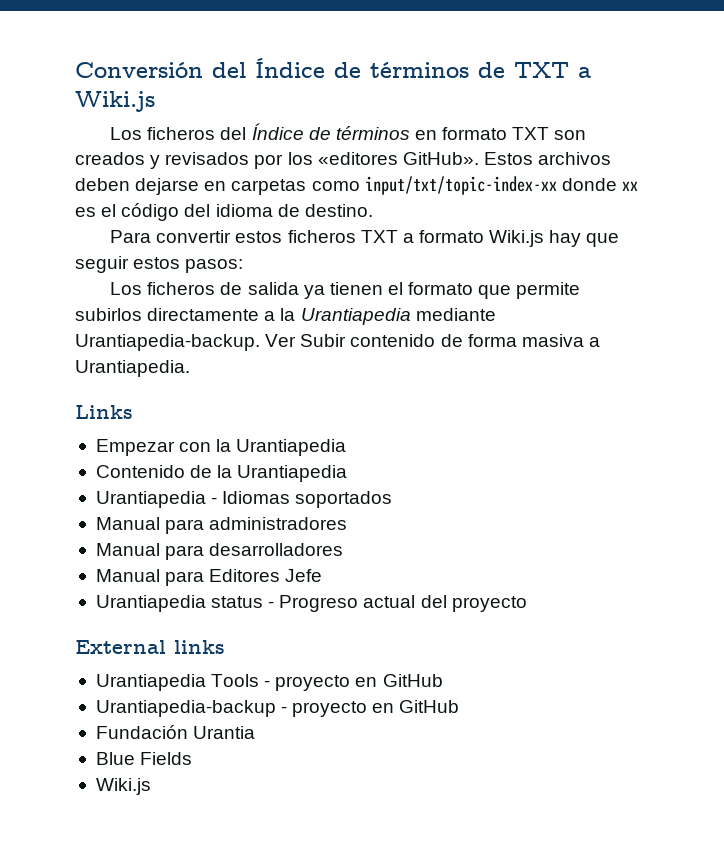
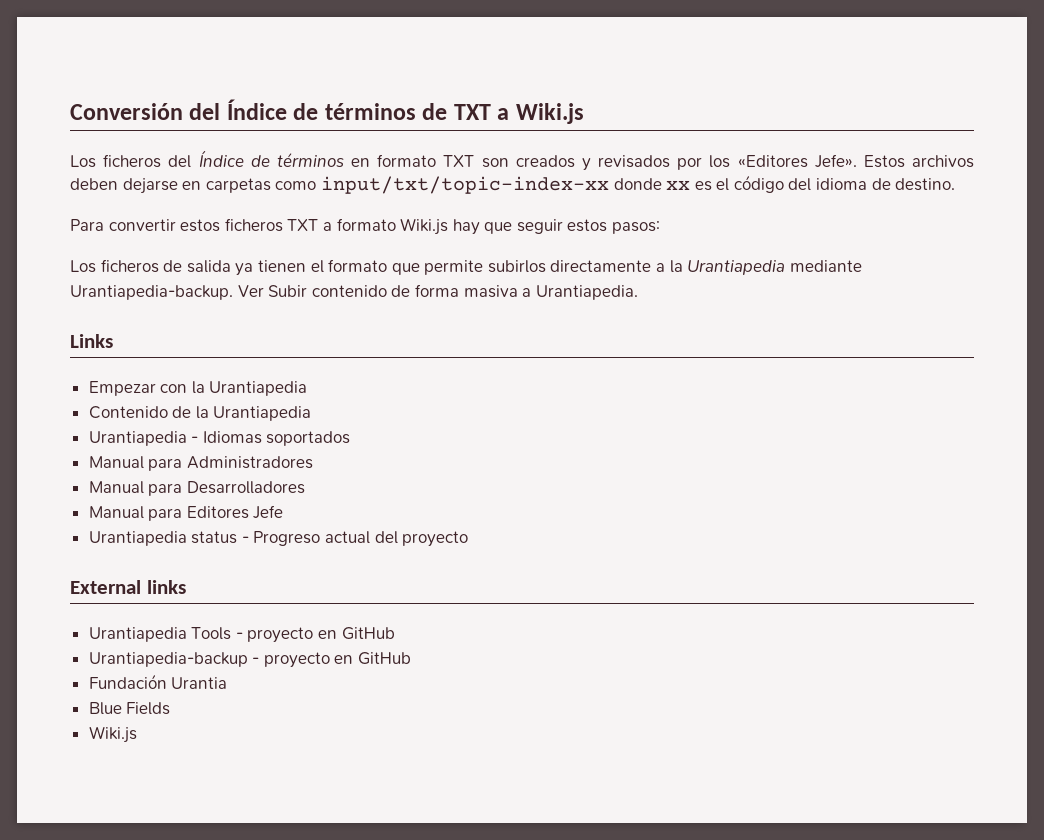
[317,152,479,165] «editores GitHub». -> [737,154,857,168] «Editores Jefe».
[209,517,348,530] [95,543,344,560] administradores // Manual para desarrolladores -> [186,456,313,469] [88,481,305,496] Administradores // Manual para Desarrolladores

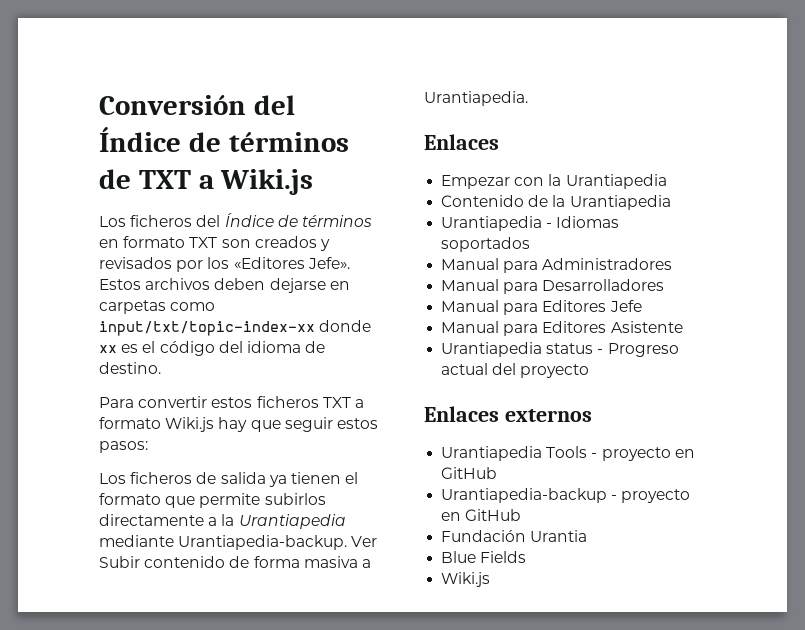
[70,334,113,348] Links -> [424,134,499,150] Enlaces
(284, 512) none -> [441,321,683,336] // Manual para Editores Asistente
[70,580,186,594] External links -> [424,406,592,422] Enlaces externos

